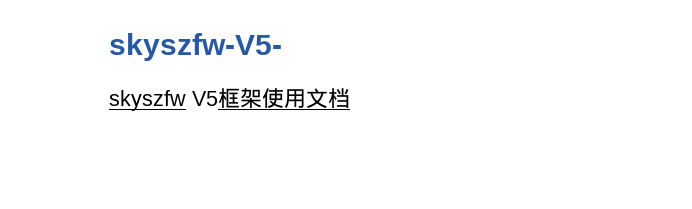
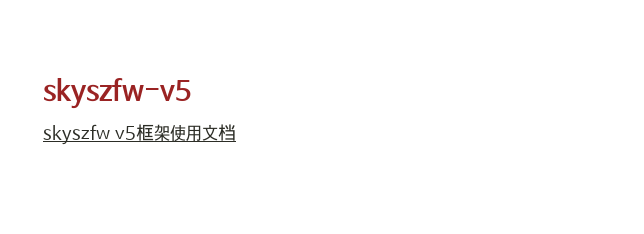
[109,33,282,61] skyszfw-V5- -> [43,78,191,109] skyszfw-v5
[192,91,218,106] V5 -> [114,126,136,140] v5

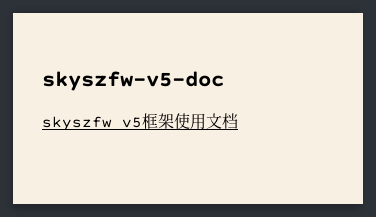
[43,78,191,109] skyszfw-v5 -> [42,71,224,91] skyszfw-v5-doc

